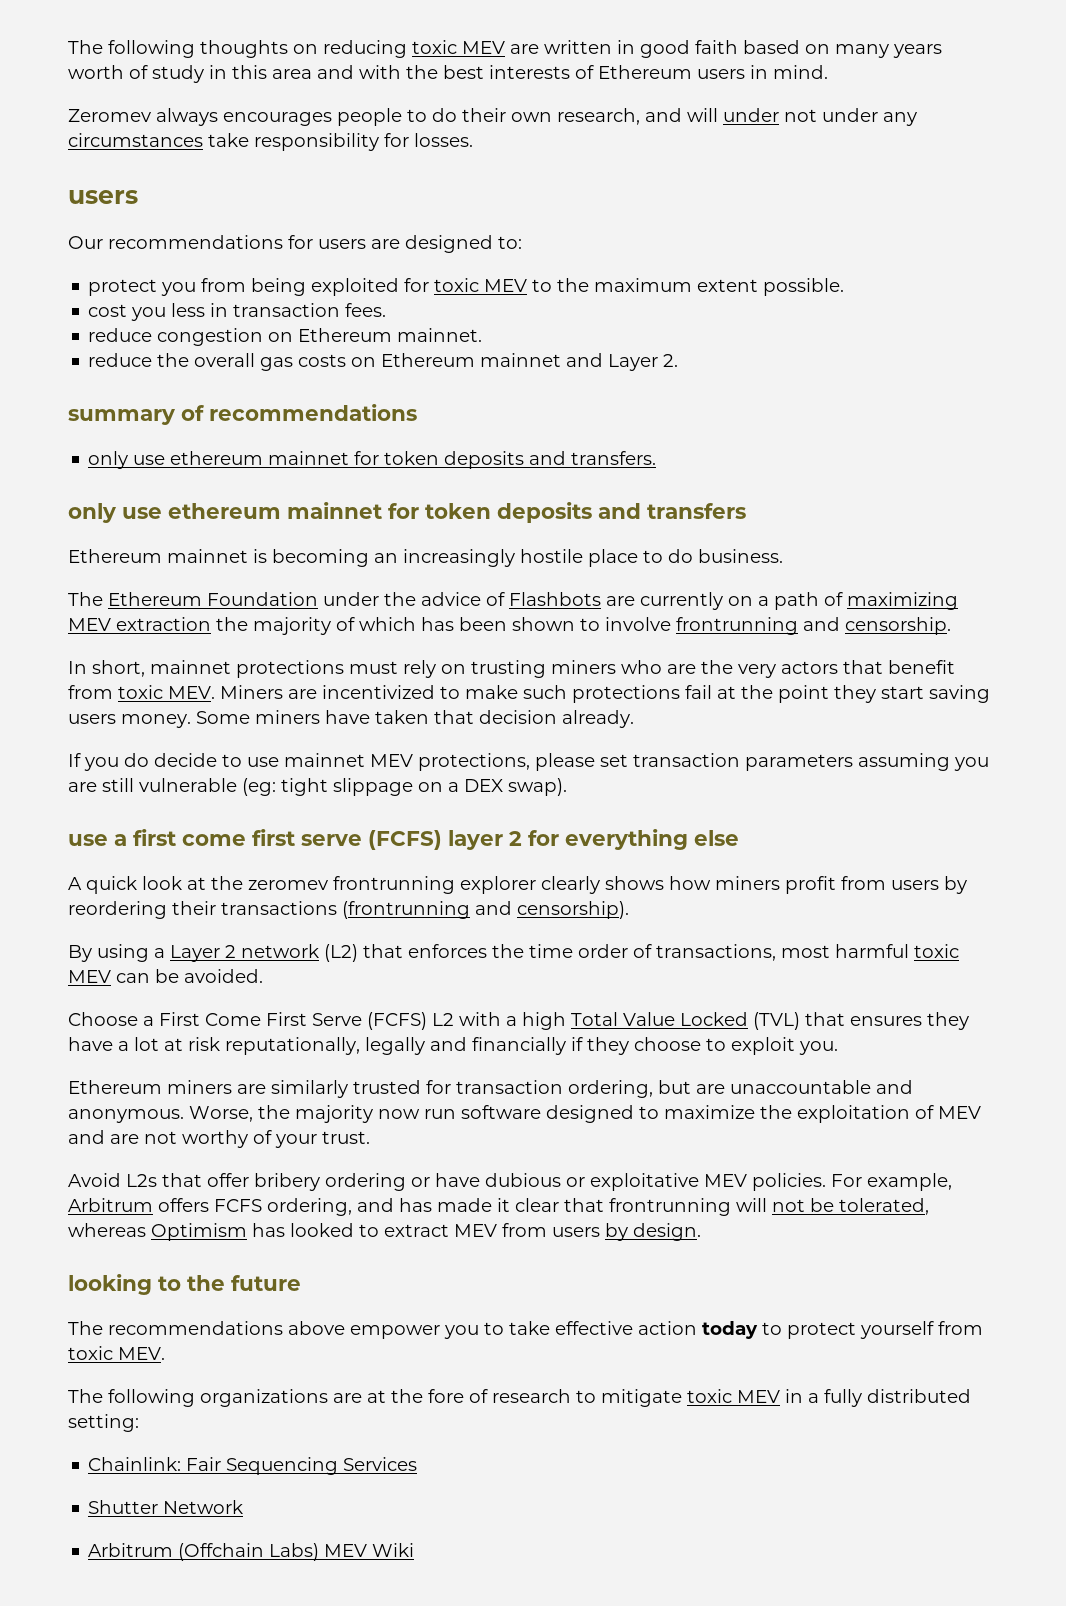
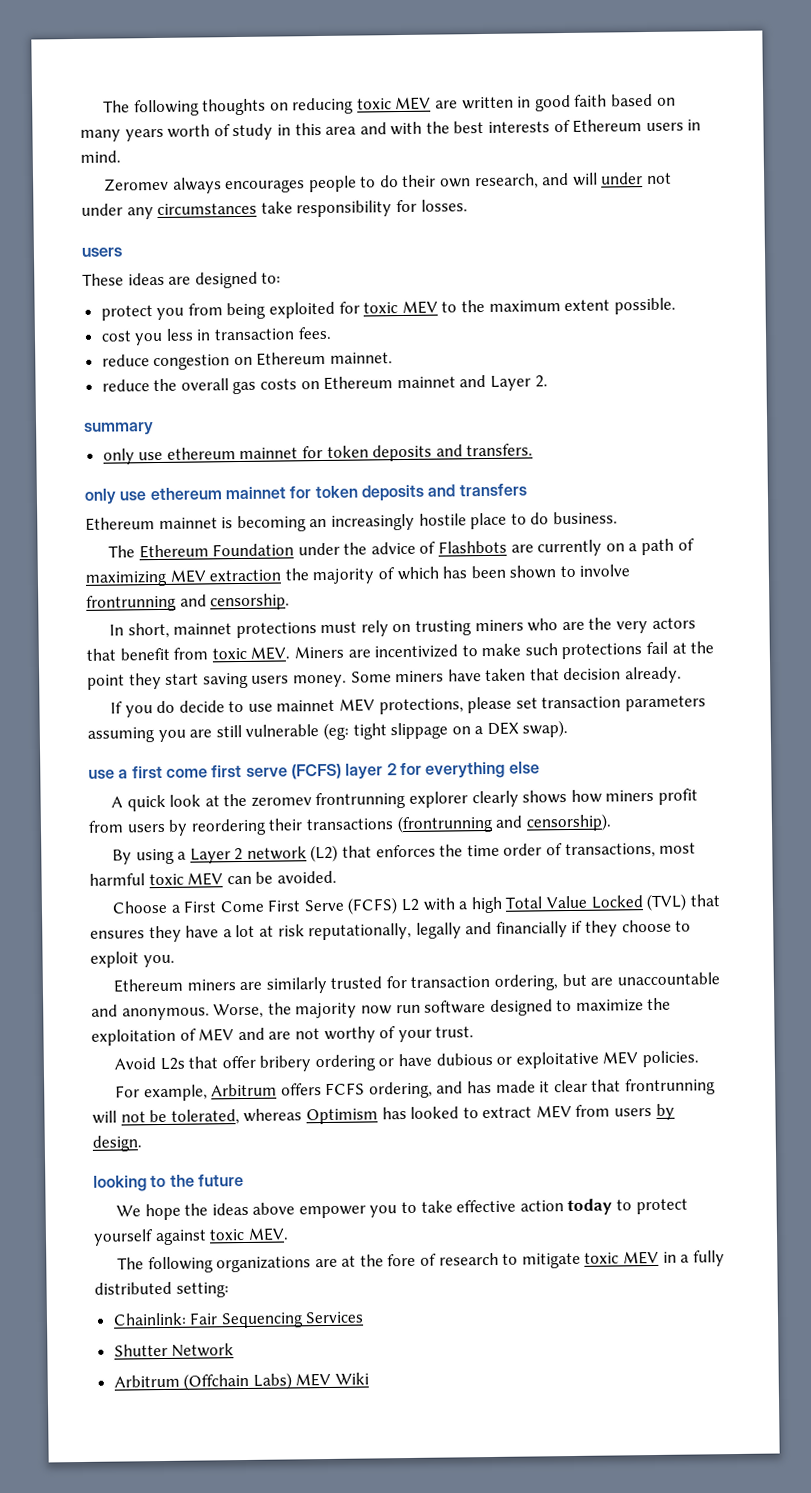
[68,235,366,249] Our recommendations for users -> [82,272,165,286] These ideas
[181,404,417,421] of recommendations -> (154, 428) none
(826, 1182) none -> (700, 1059) //
[68,1321,283,1335] The recommendations -> [115,1202,249,1221] We hope the ideas
[938,1321,983,1335] from -> [154,1229,207,1246] against

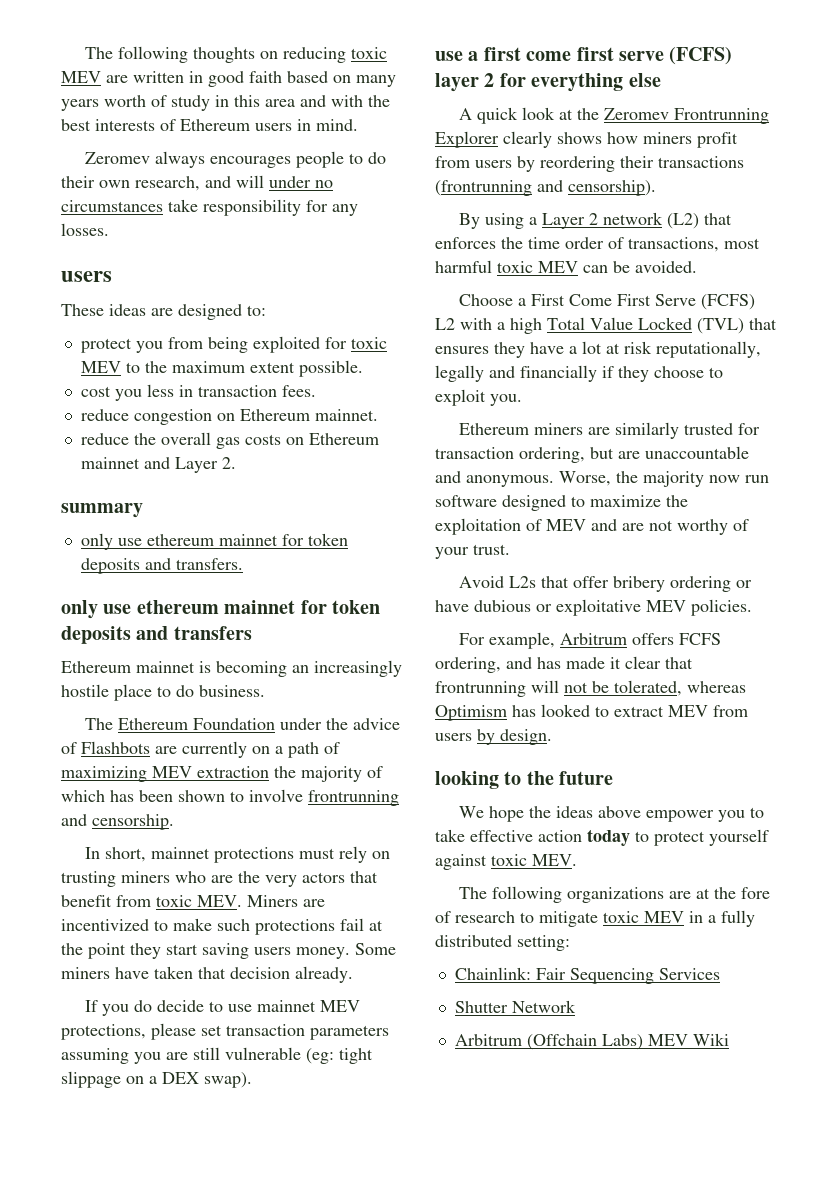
[647,172,673,185] [81,203,154,220] not under any -> [315,180,333,188] no
(417, 206) none -> [332,204,358,216] any
[250,791,469,810] zeromev frontrunning explorer -> [603,108,769,124] [435,131,499,148] Zeromev Frontrunning Explorer

